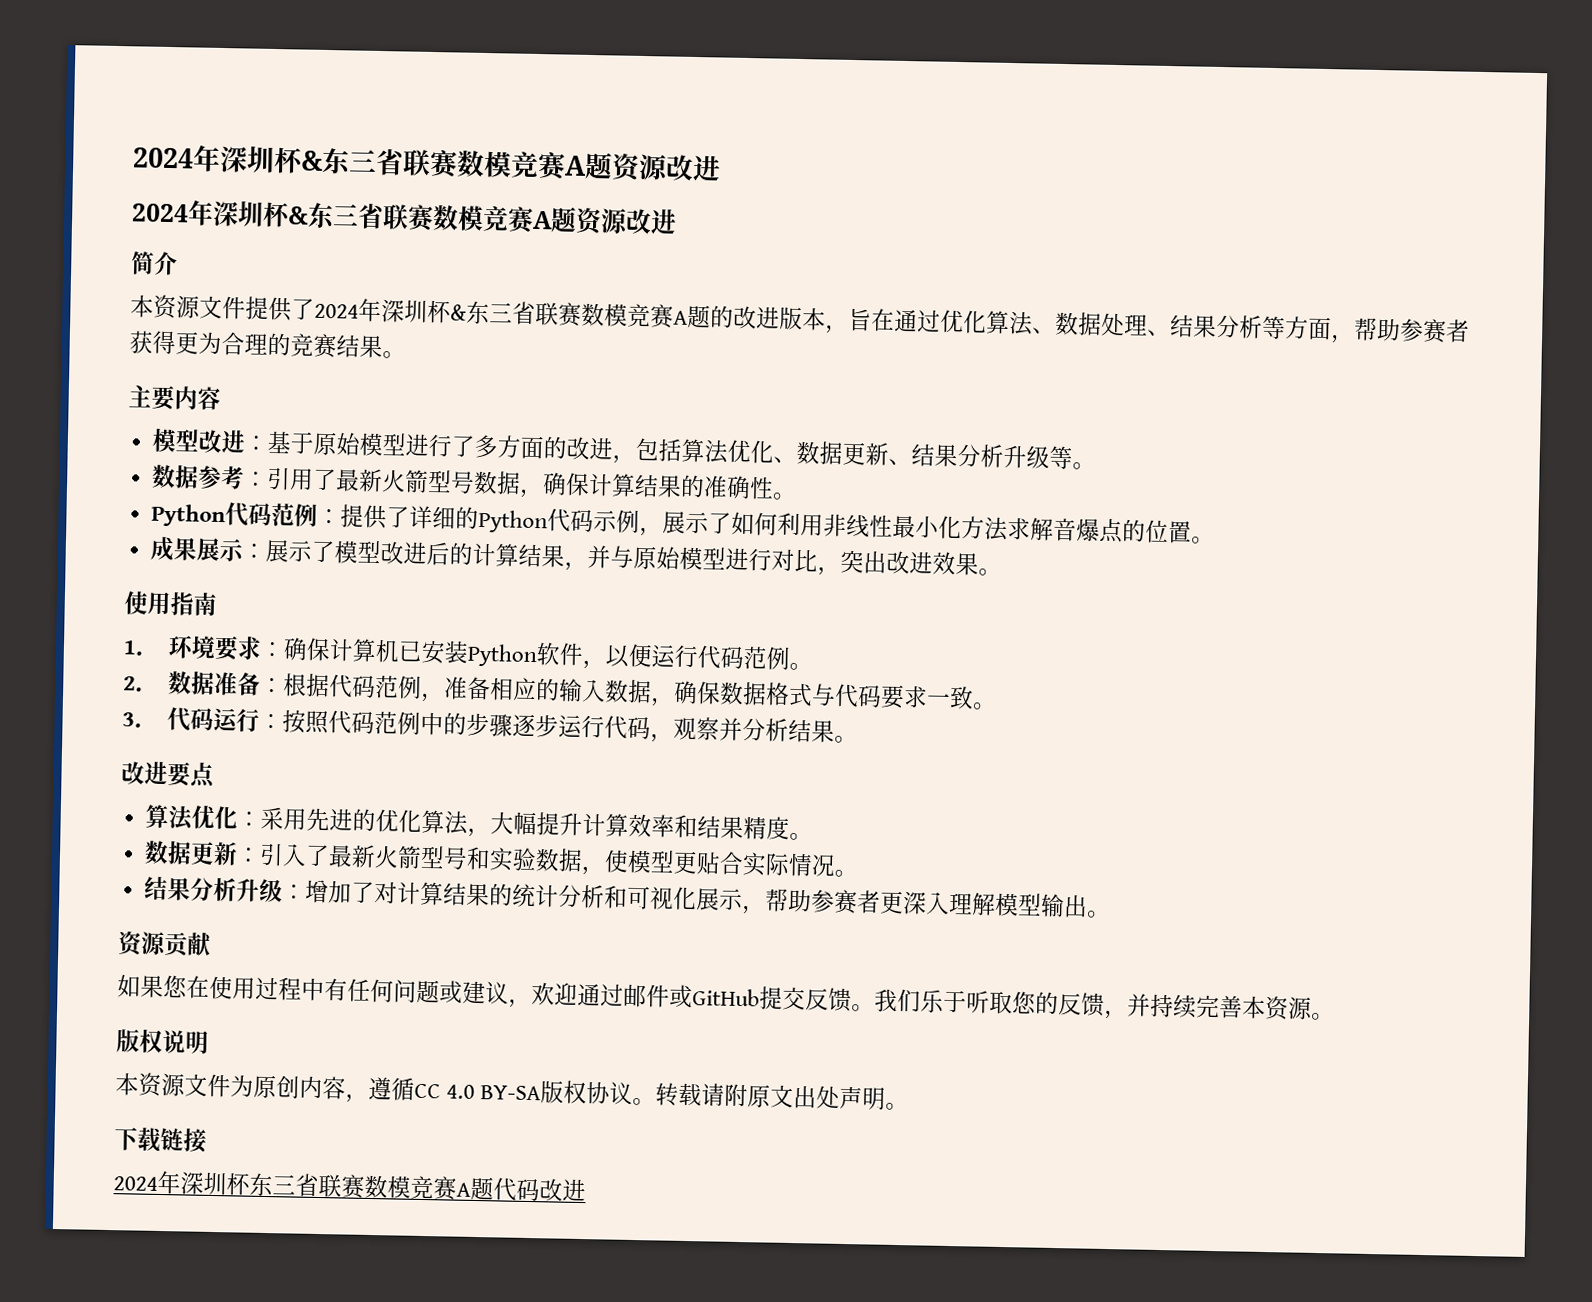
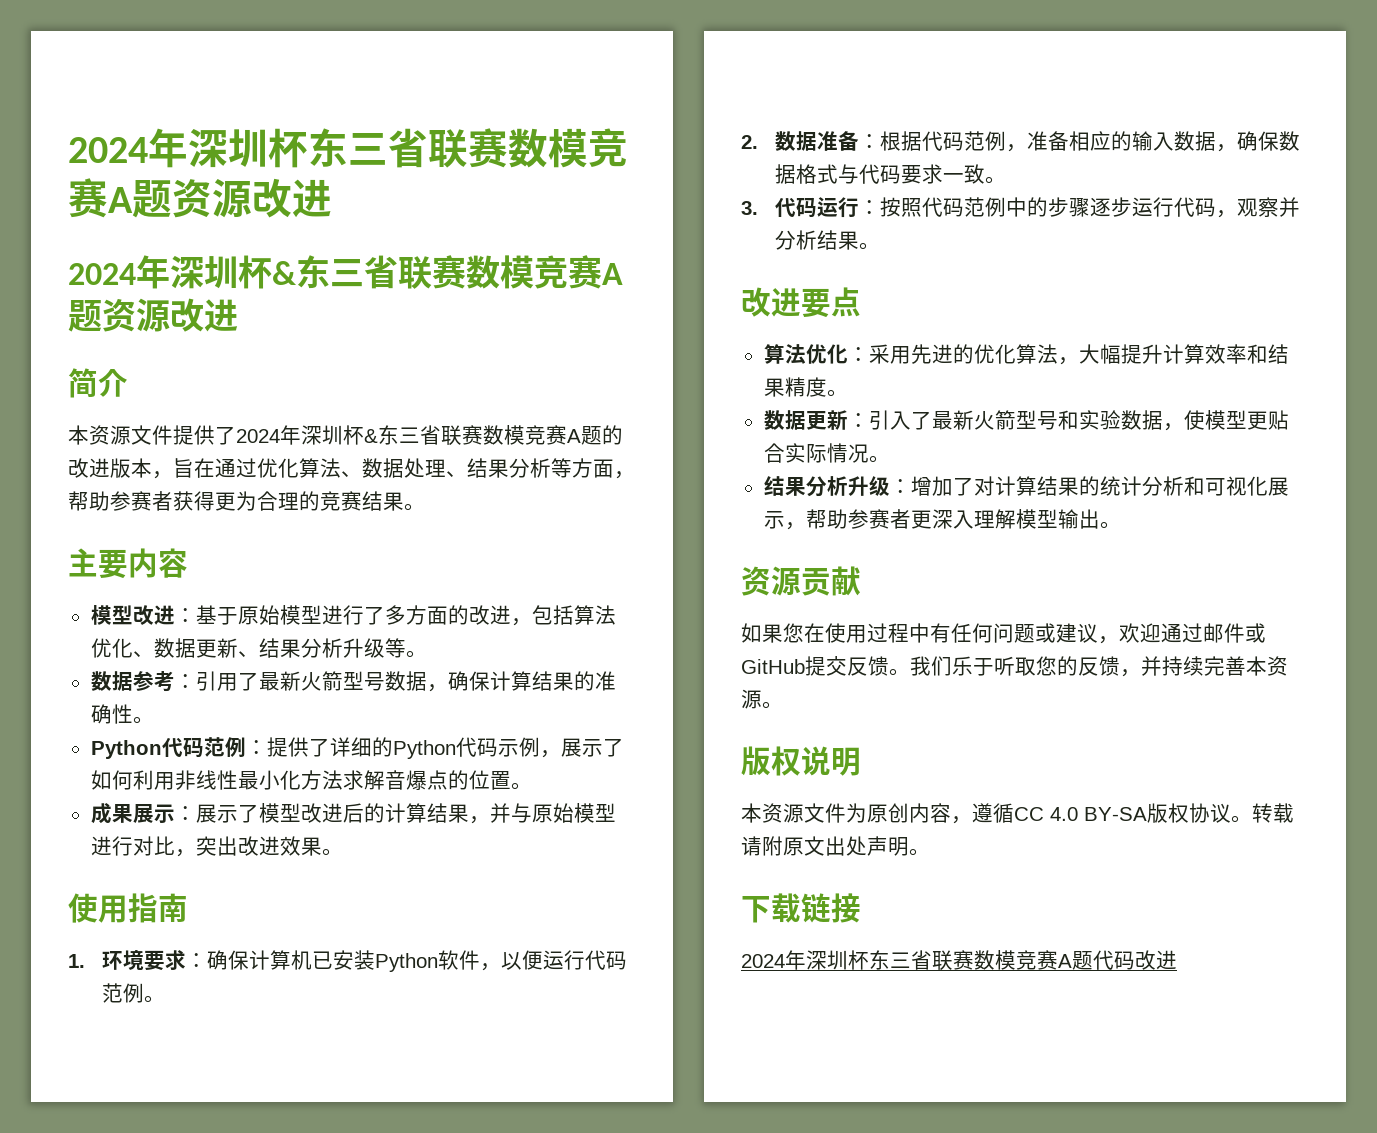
[133,144,323,174] 2024年深圳杯& -> [68,128,308,168] 2024年深圳杯

